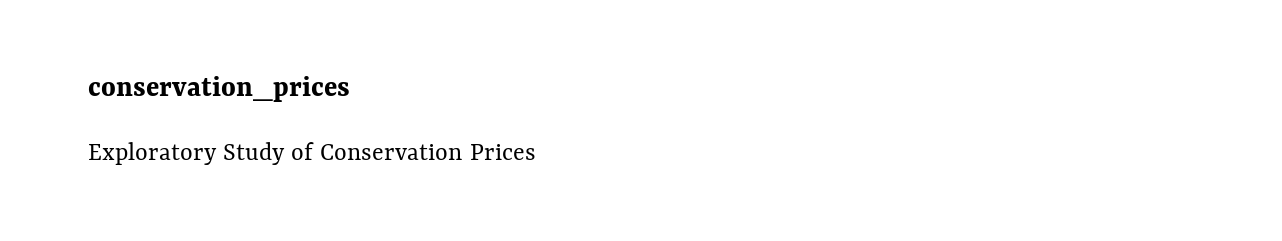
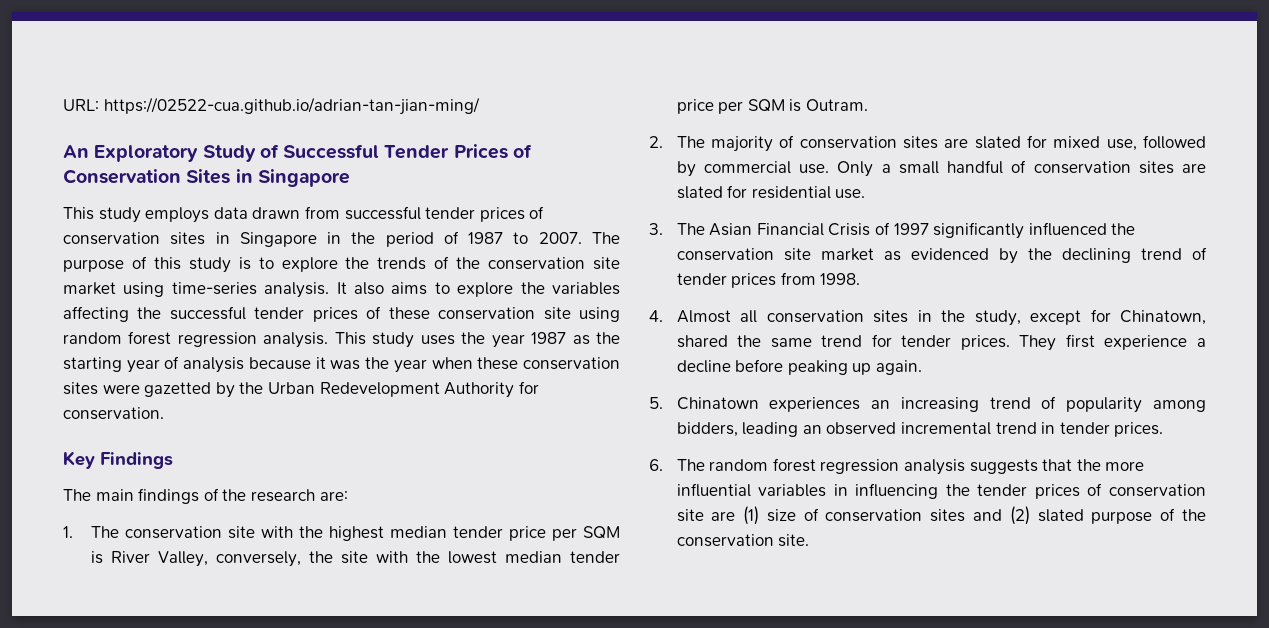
[88,76,350,102] [88,142,536,165] conservation_prices // Exploratory Study of Conservation Prices -> [63,97,480,115] [63,144,532,162] [63,169,350,187] [63,206,545,223] [63,231,620,247] [63,256,620,273] [63,282,620,298] [63,306,620,322] [63,331,620,348] [63,356,621,373] [63,381,539,398] [63,407,164,420] [63,451,173,469] [63,488,348,504] [63,526,620,541] [90,551,620,567] [676,99,868,114] [649,135,1206,152] [676,160,1206,177] [676,185,866,199] [649,222,1136,239] [676,247,1207,264] [676,272,861,288] [649,309,1206,326] [676,334,1206,351] [676,359,922,375] [649,396,1206,413] [676,422,1164,437] [649,458,1145,475] [676,483,1206,499] [676,506,1206,525] [676,534,810,547] URL: https://02522-cua.github.io/adrian-tan-jian-ming/ // An Exploratory Study of Successful Tender Prices of Conservation Sites in Singapore // This study employs data drawn from successful tender prices of conservation sites in Singapore in the period of 1987 to 2007. The purpose of this study is to explore the trends of the conservation site market using time-series analysis. It also aims to explore the variables affecting the successful tender prices of these conservation site using random forest regression analysis. This study uses the year 1987 as the starting year of analysis because it was the year when these conservation sites were gazetted by the Urban Redevelopment Authority for conservation. // Key Findings // The main findings of the research are: // 1. The conservation site with the highest median tender price per SQM is River Valley, conversely, the site with the lowest median tender price per SQM is Outram. // 2. The majority of conservation sites are slated for mixed use, followed by commercial use. Only a small handful of conservation sites are slated for residential use. // 3. The Asian Financial Crisis of 1997 significantly influenced the conservation site market as evidenced by the declining trend of tender prices from 1998. // 4. Almost all conservation sites in the study, except for Chinatown, shared the same trend for tender prices. They first experience a decline before peaking up again. // 5. Chinatown experiences an increasing trend of popularity among bidders, leading an observed incremental trend in tender prices. // 6. The random forest regression analysis suggests that the more influential variables in influencing the tender prices of conservation site are (1) size of conservation sites and (2) slated purpose of the conservation site.

